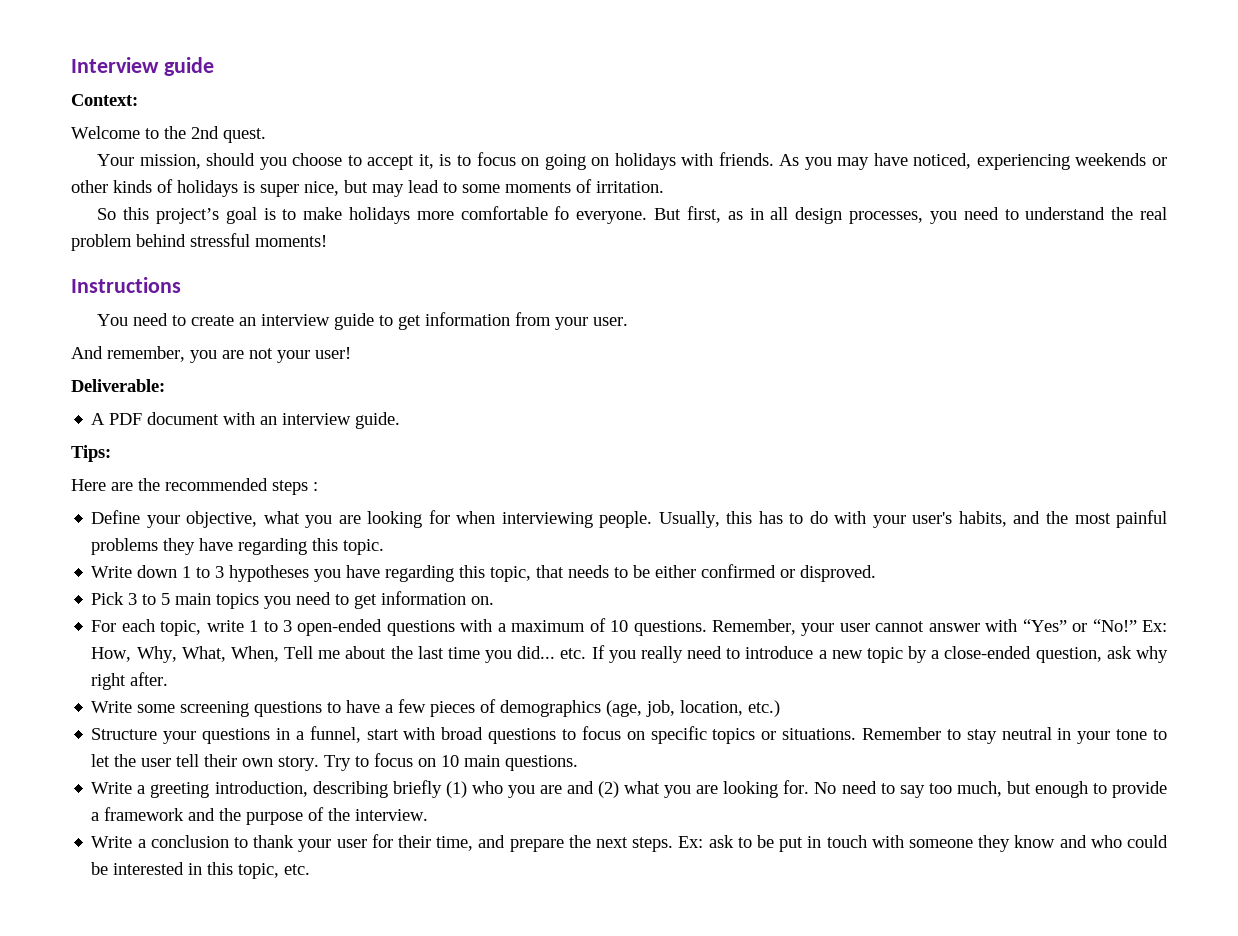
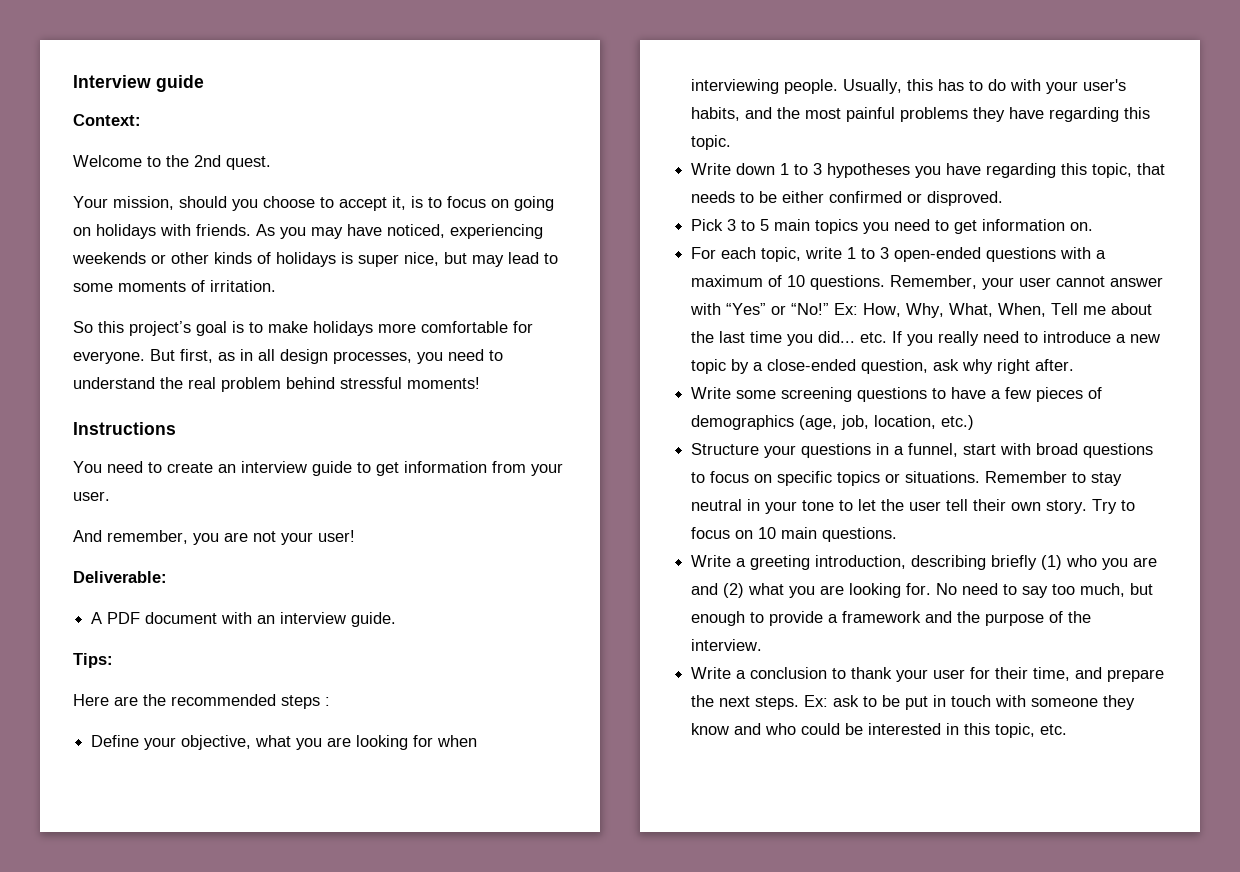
[554,206,570,220] fo -> [513,321,533,333] for

